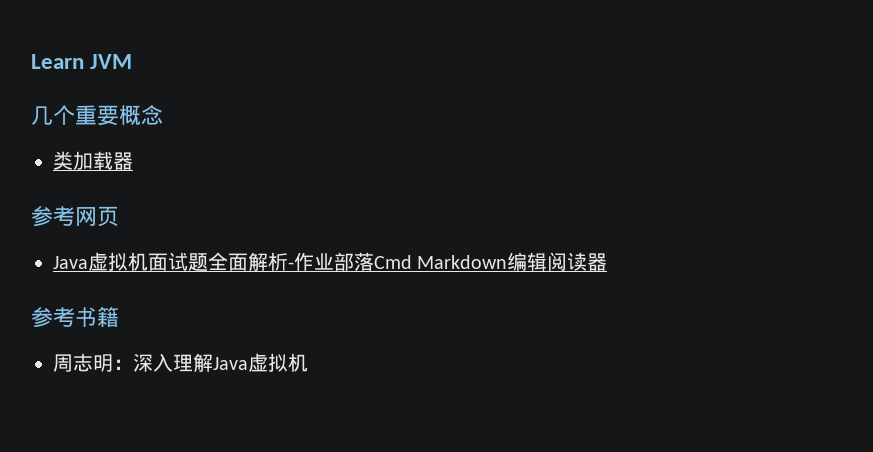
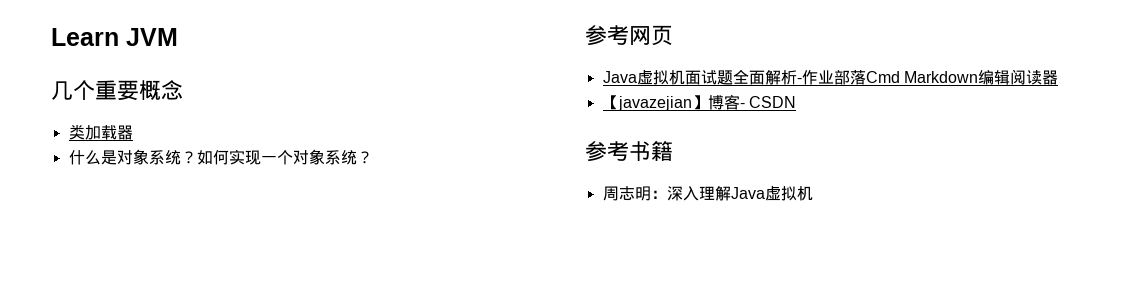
(133, 161) none -> [68,149,373,165] // 什么是对象系统？如何实现一个对象系统？
(608, 262) none -> [602,94,796,111] // 【javazejian】博客- CSDN

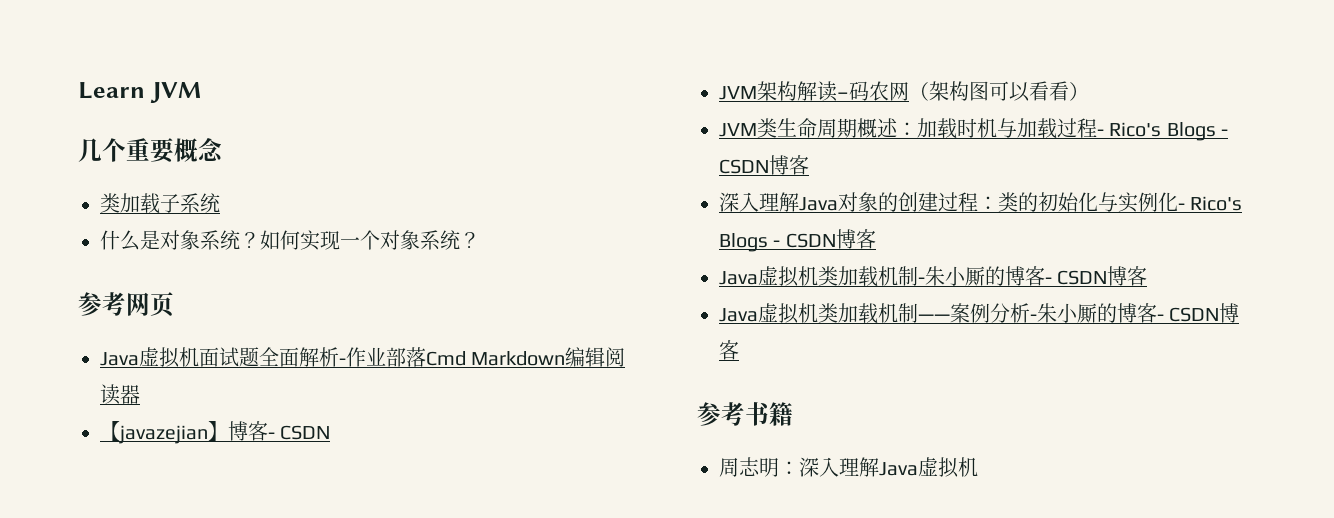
[116,125,133,140] 器 -> [160,193,220,213] 子系统
(796, 102) none -> [719,81,1089,102] [719,118,1229,141] [719,155,809,175] [719,192,1243,213] [719,229,876,252] [719,266,1148,287] [719,303,1240,324] [719,340,739,360] // JVM架构解读–码农网（架构图可以看看） // JVM类生命周期概述：加载时机与加载过程- Rico's Blogs - CSDN博客 // 深入理解Java对象的创建过程：类的初始化与实例化- Rico's Blogs - CSDN博客 // Java虚拟机类加载机制-朱小厮的博客- CSDN博客 // Java虚拟机类加载机制——案例分析-朱小厮的博客- CSDN博客

